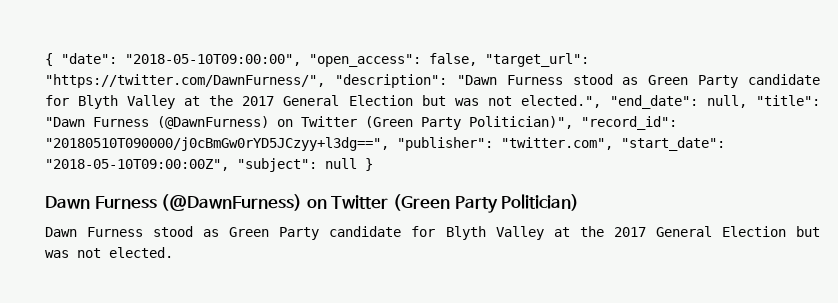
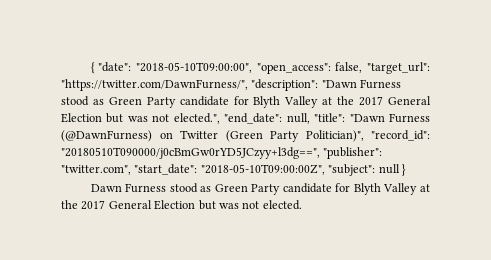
[45,194,580,213] // Dawn Furness (@DawnFurness) on Twitter (Green Party Politician) -> (406, 170) none

